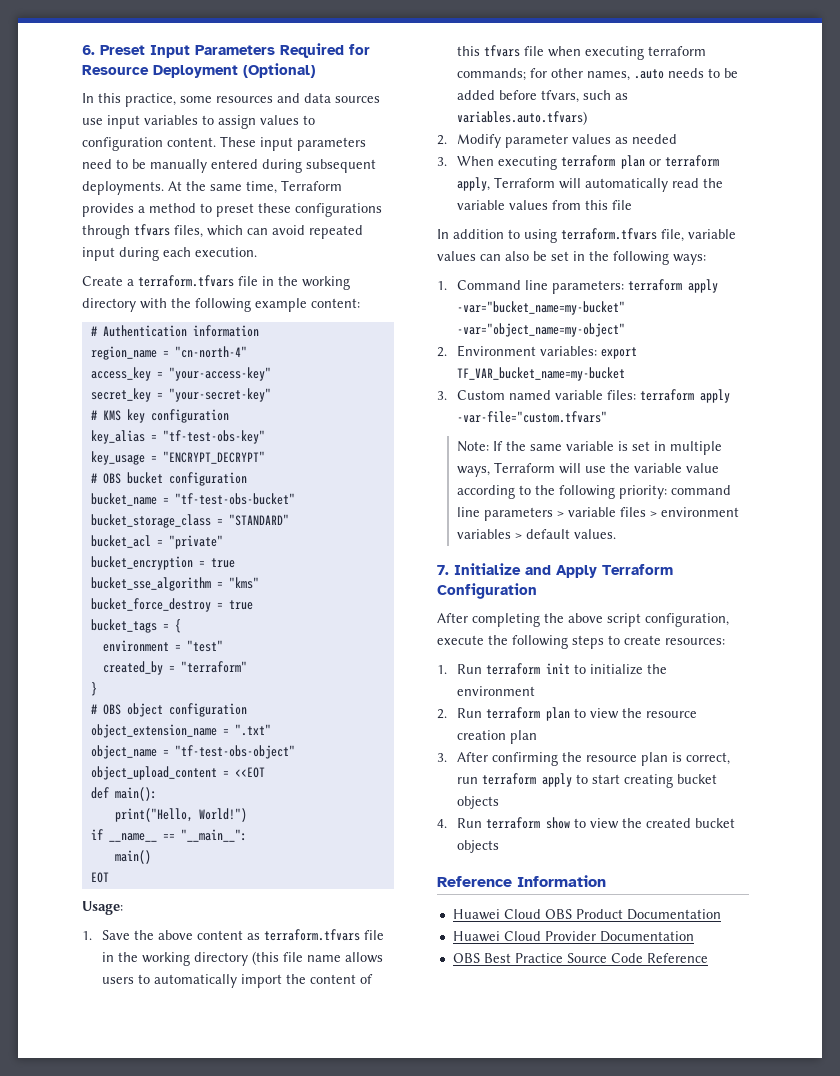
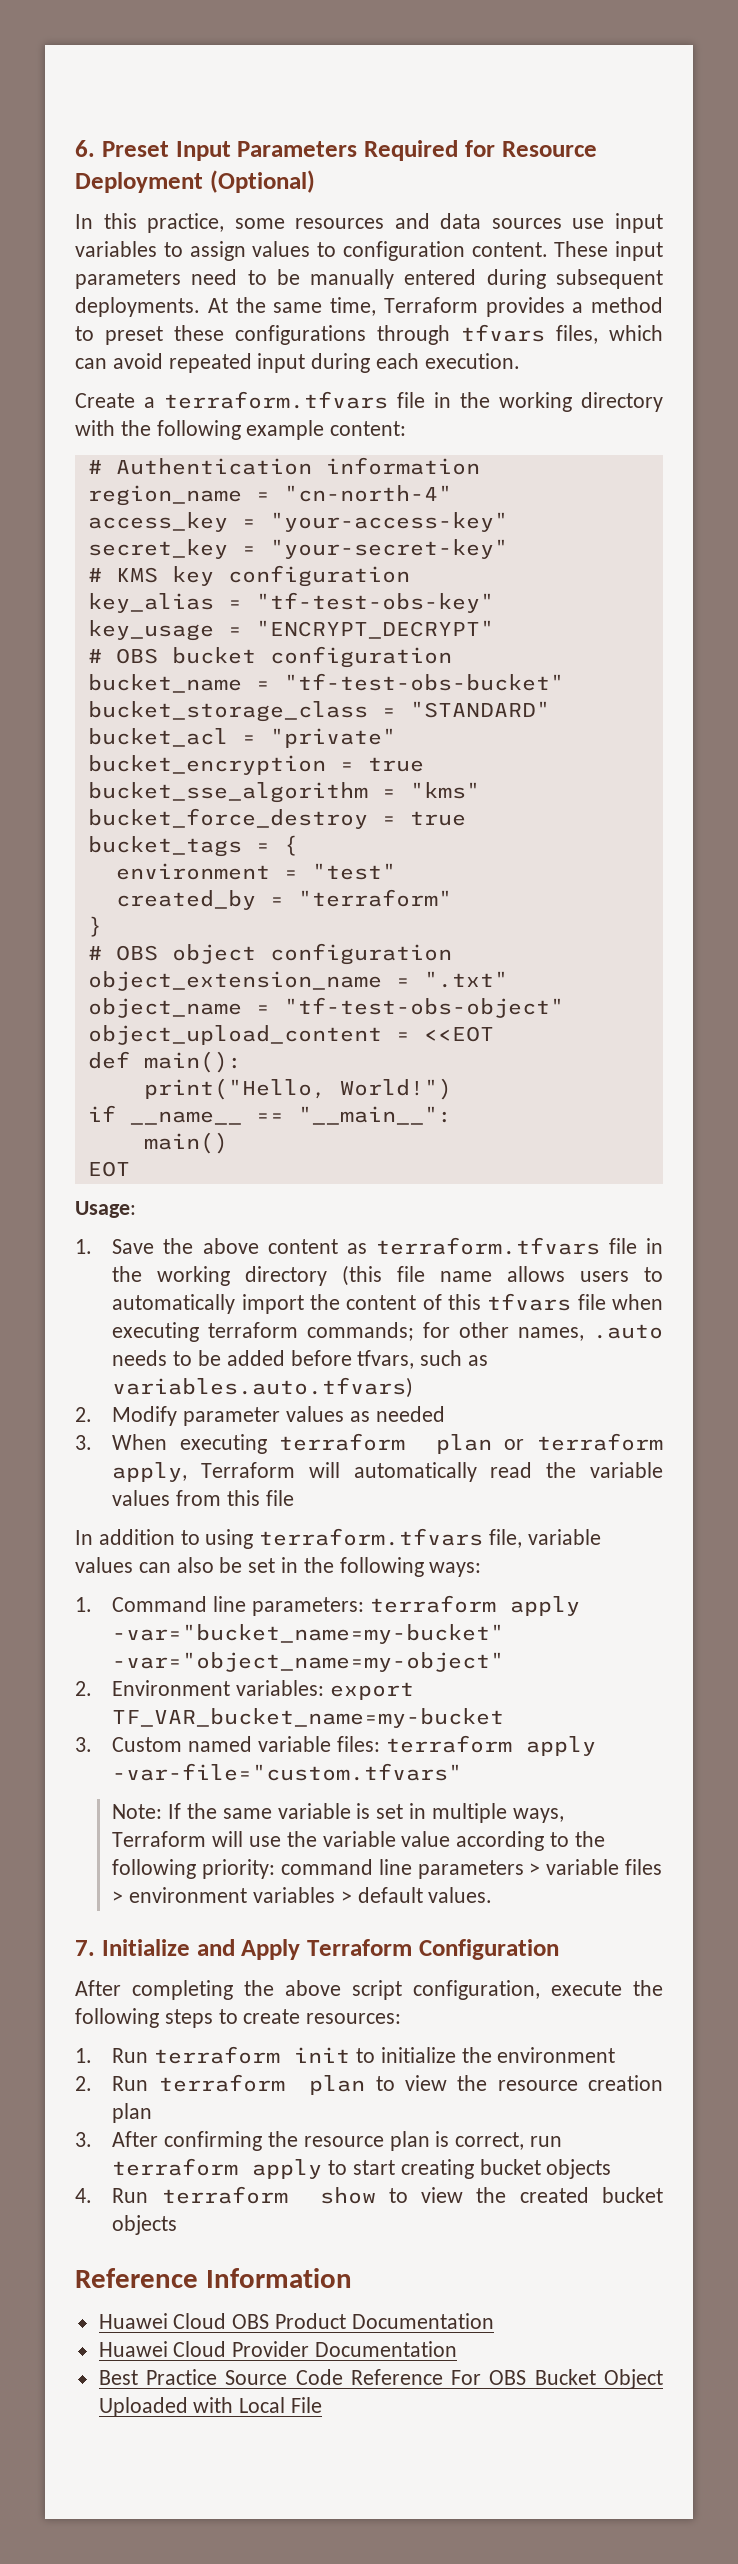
[452,953,480,963] OBS -> (458, 2349) none
(708, 958) none -> [451,2369,663,2389] [98,2397,323,2417] For OBS Bucket Object Uploaded with Local File

